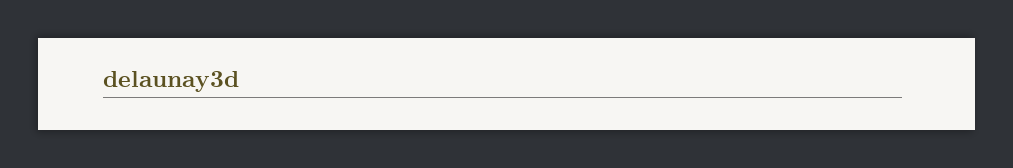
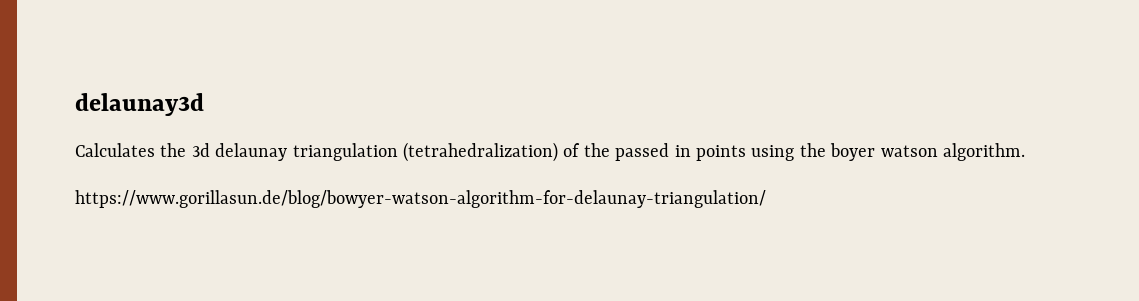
(239, 81) none -> [75,142,1025,162] [75,190,766,208] // Calculates the 3d delaunay triangulation (tetrahedralization) of the passed in points using the boyer watson algorithm. // https://www.gorillasun.de/blog/bowyer-watson-algorithm-for-delaunay-triangulation/

